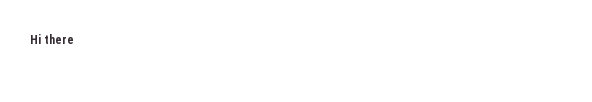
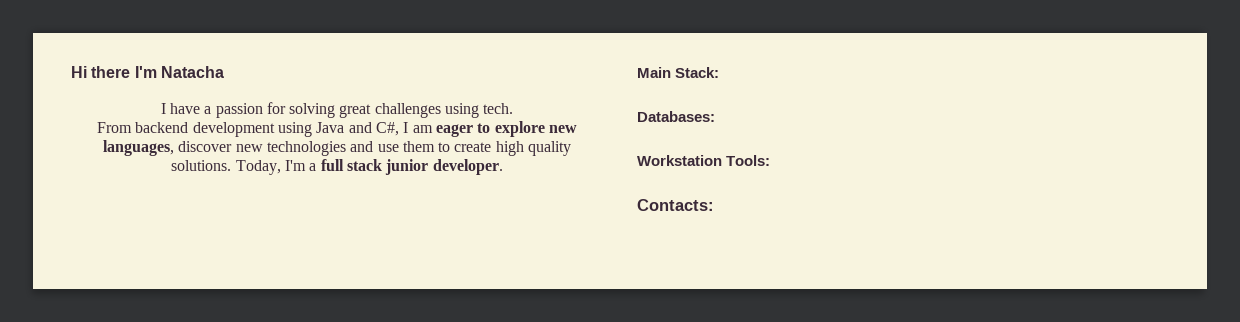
(75, 39) none -> [134,66,224,78] [160,102,514,118] [97,121,577,137] [102,140,572,156] [171,159,503,175] [637,67,720,78] [637,111,715,122] [637,155,771,166] [637,199,714,211] I'm Natacha // I have a passion for solving great challenges using tech. // From backend development using Java and C#, I am eager to explore new languages, discover new technologies and use them to create high quality solutions. Today, I'm a full stack junior developer. // Main Stack: // Databases: // Workstation Tools: // Contacts:

